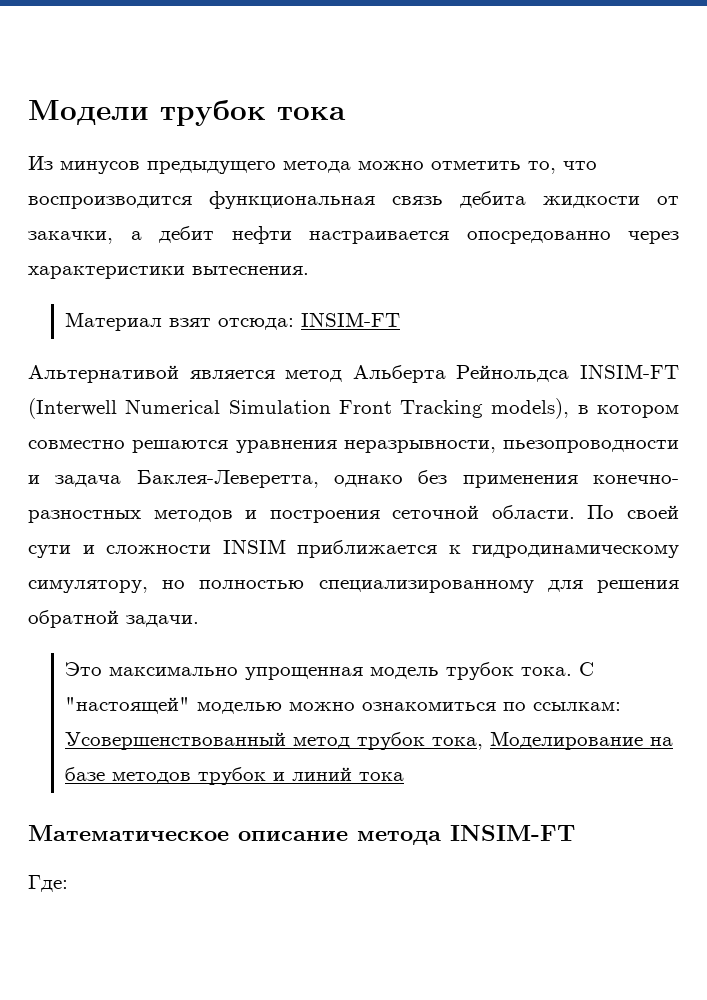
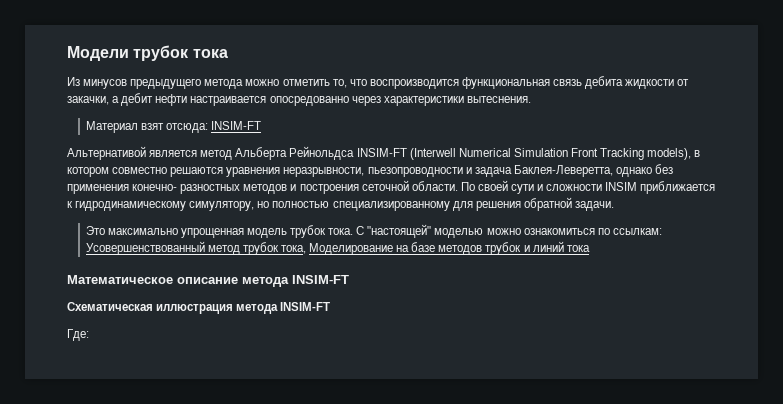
(575, 833) none -> [67,302,331,314] // Схематическая иллюстрация метода INSIM-FT

